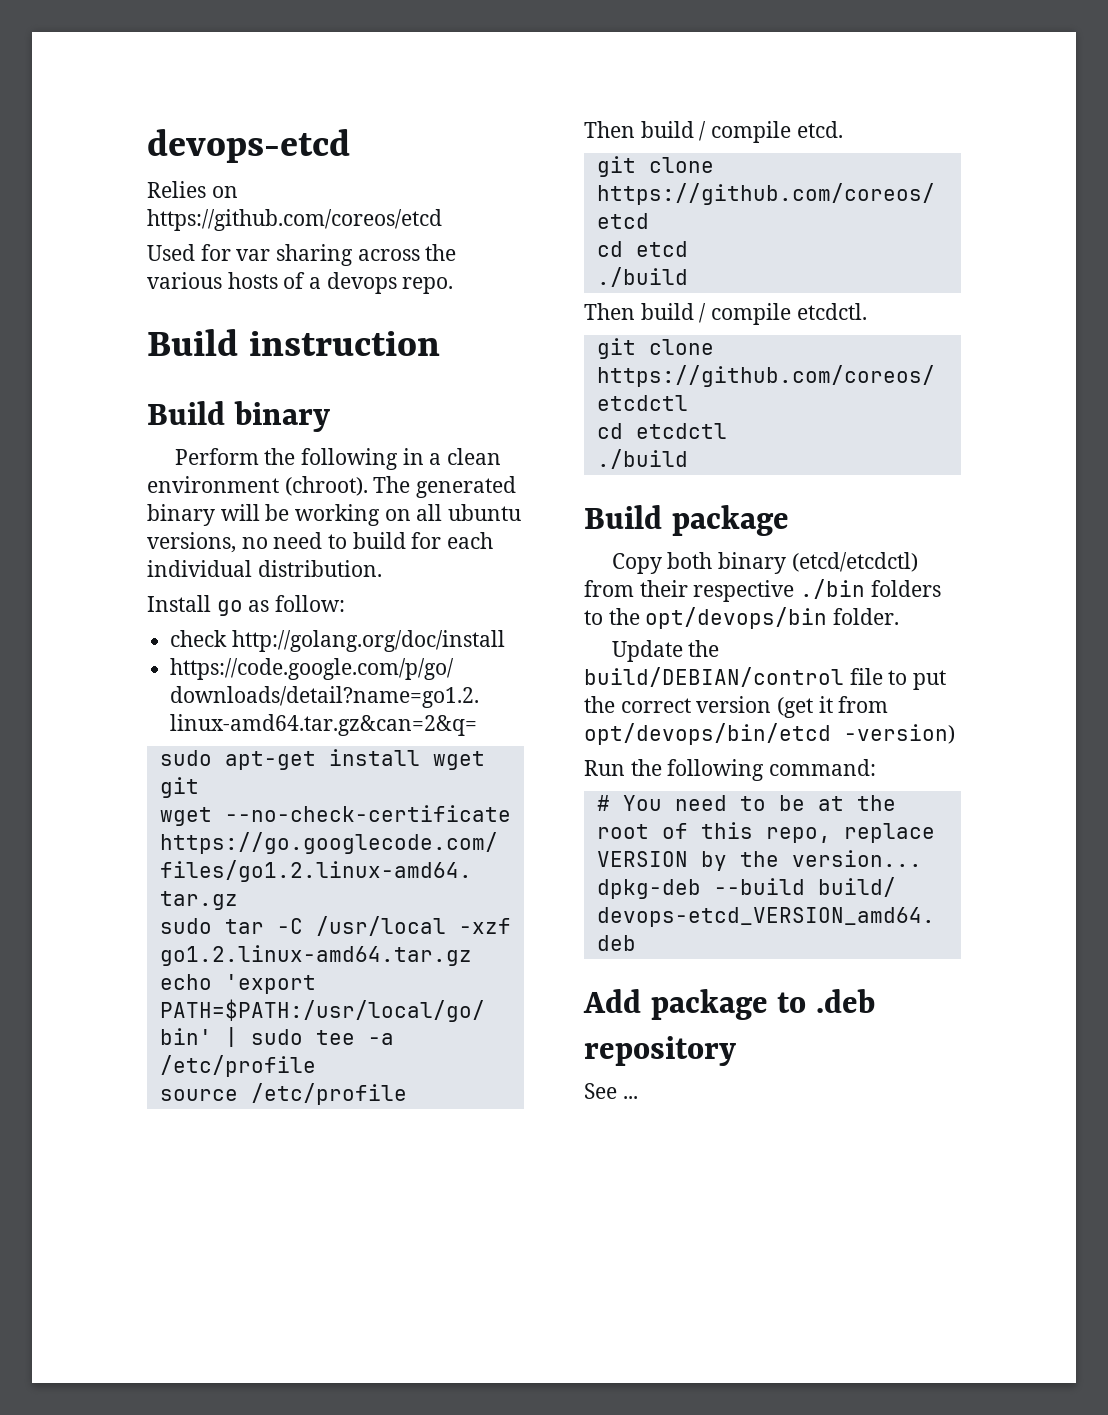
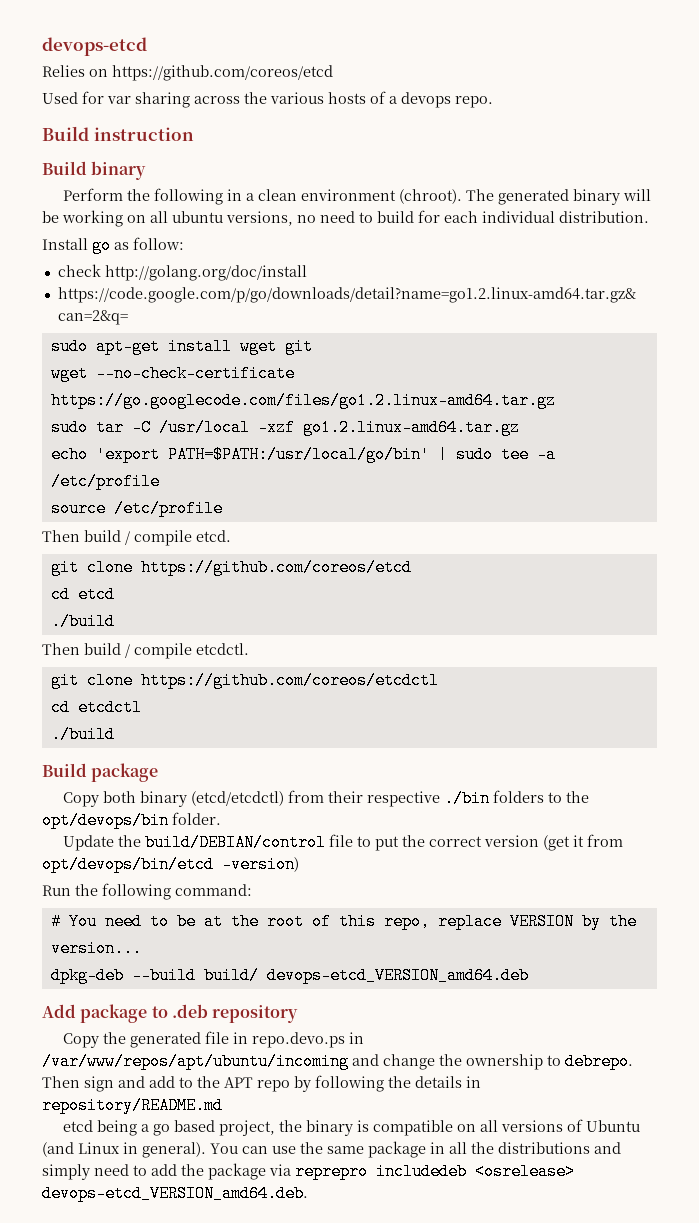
[584,1083,638,1099] See ... -> [62,1031,364,1048] [42,1053,633,1070] [42,1075,481,1092] [42,1097,223,1114] [62,1119,640,1136] [42,1141,621,1158] [42,1163,575,1180] [42,1185,308,1202] Copy the generated file in repo.devo.ps in /var/www/repos/apt/ubuntu/incoming and change the ownership to debrepo. Then sign and add to the APT repo by following the details in repository/README.md // etcd being a go based project, the binary is compatible on all versions of Ubuntu (and Linux in general). You can use the same package in all the distributions and simply need to add the package via reprepro includedeb <osrelease> devops-etcd_VERSION_amd64.deb.

